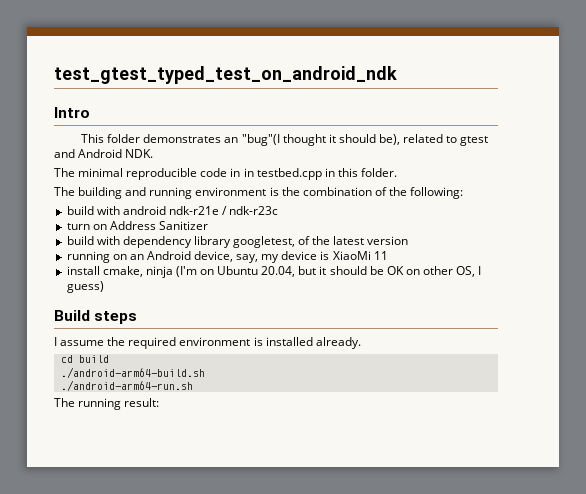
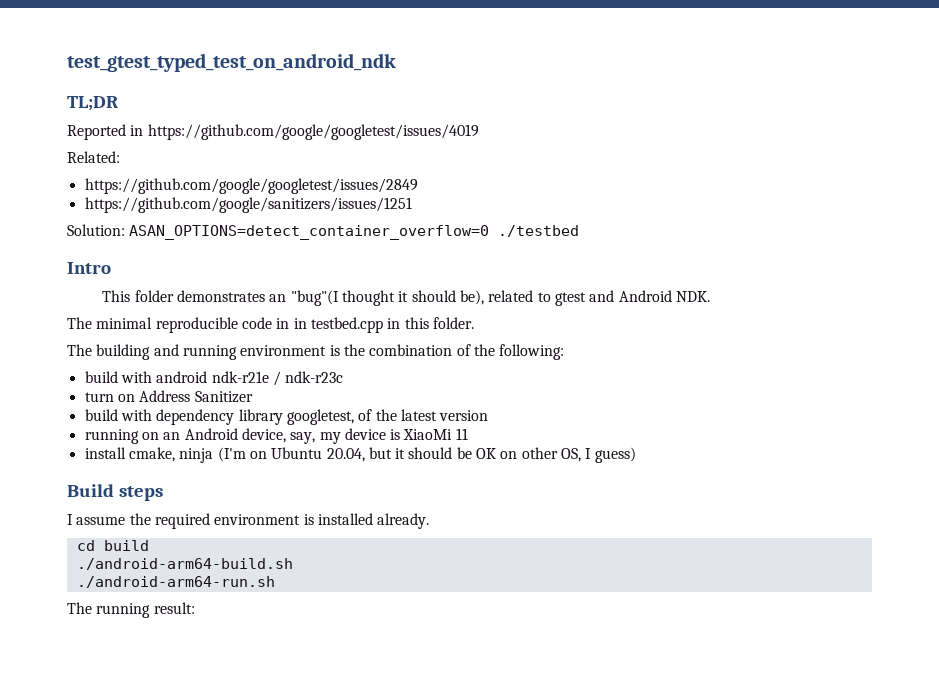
(397, 75) none -> [67,96,118,111] [67,124,479,140] [67,151,120,163] [84,178,418,194] [84,197,412,213] [67,224,580,240] // TL;DR // Reported in https://github.com/google/googletest/issues/4019 // Related: // https://github.com/google/googletest/issues/2849 // https://github.com/google/sanitizers/issues/1251 // Solution: ASAN_OPTIONS=detect_container_overflow=0 ./testbed

